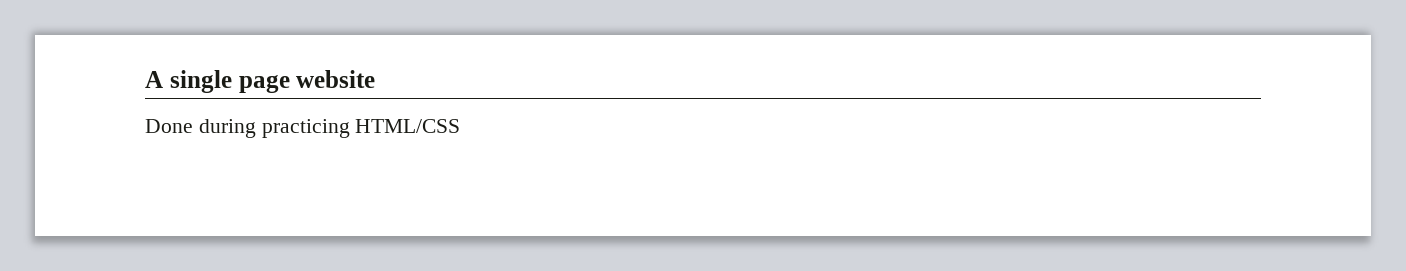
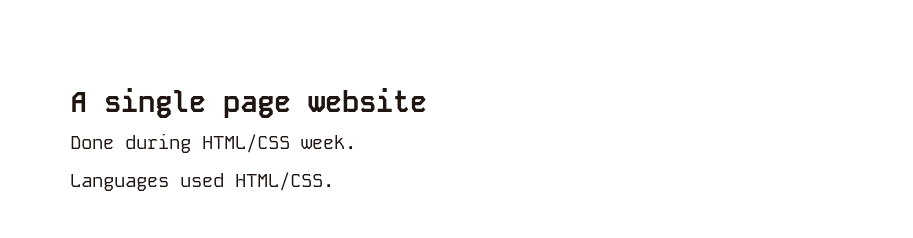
[261,119,461,138] practicing HTML/CSS -> [202,134,356,153] [70,172,334,191] HTML/CSS week. // Languages used HTML/CSS.

